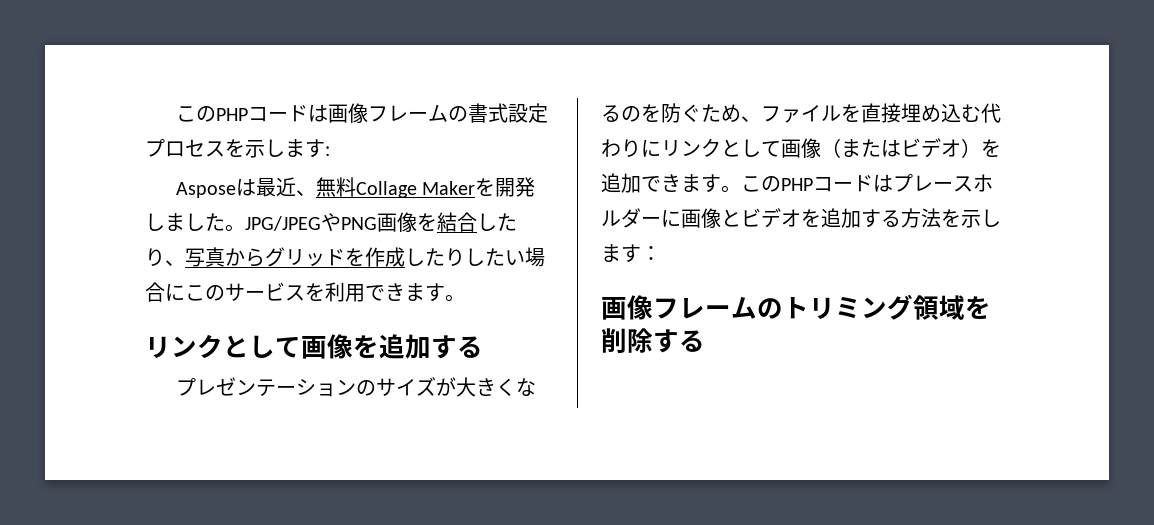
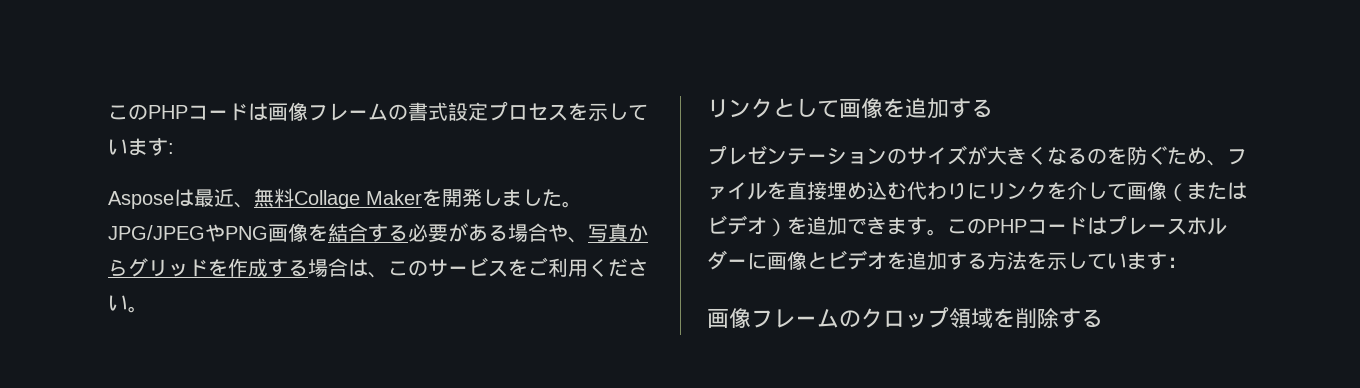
(285, 148) none -> [628,104,648,121] [108,139,128,155] てい
[477,213,517,231] [145,248,165,267] したり -> [368,223,568,242] する必要がある場合や
[405,247,545,267] [145,282,445,302] したりしたい場合にこのサービスを利用できます -> [268,257,648,278] [108,295,128,311] する場合は、このサービスをご利用ください
[721,139,741,157] と -> [1047,181,1087,200] を介
(1001, 218) none -> [1087,253,1127,270] てい
[783,294,913,320] トリミング -> [861,307,949,328] クロップ

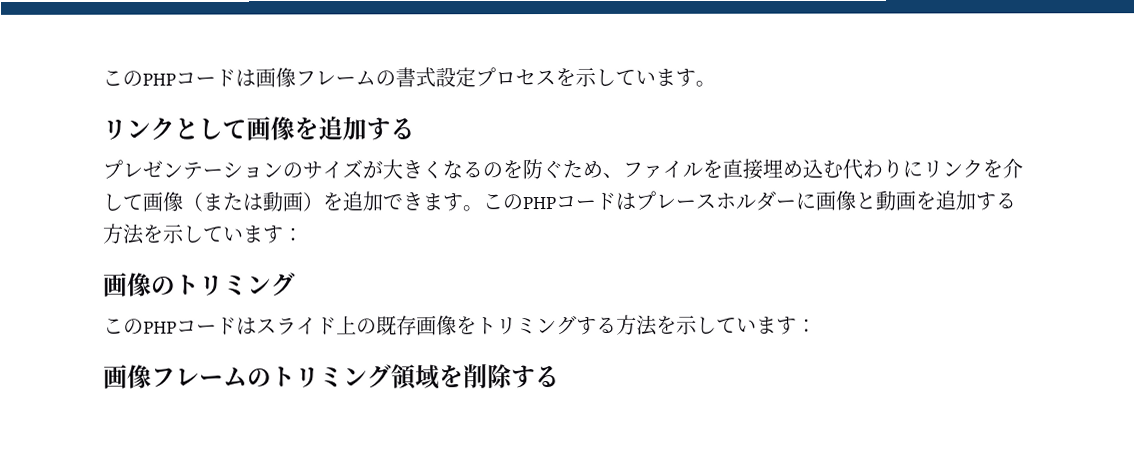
[168,143,174,154] [108,188,582,209] [108,223,648,243] [108,257,648,278] [108,295,128,311] : // Asposeは最近、無料Collage Makerを開発しました。JPG/JPEGやPNG画像を結合する必要がある場合や、写真からグリッドを作成する場合は、このサービスをご利用ください -> (696, 77) none
[707,215,767,235] ビデオ -> [262,191,303,212] 動画
[827,250,887,270] ビデオ -> [875,190,916,211] 動画
[707,307,949,328] // 画像フレームのクロップ -> [103,272,296,297] [103,314,817,336] [103,364,392,389] // 画像のトリミング // このPHPコードはスライド上の既存画像をトリミングする方法を示しています： // 画像フレームのトリミング

